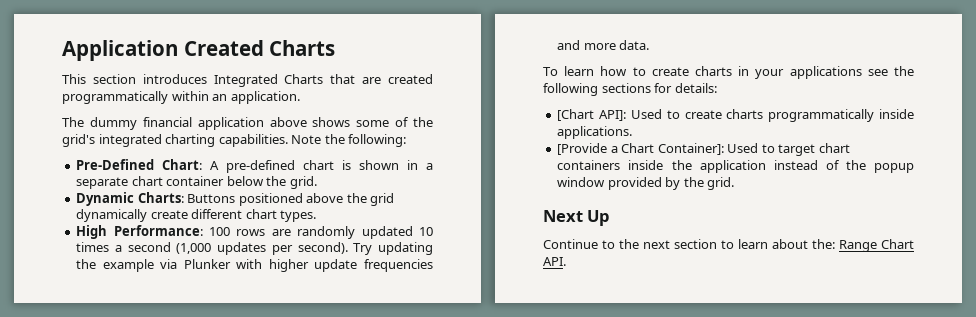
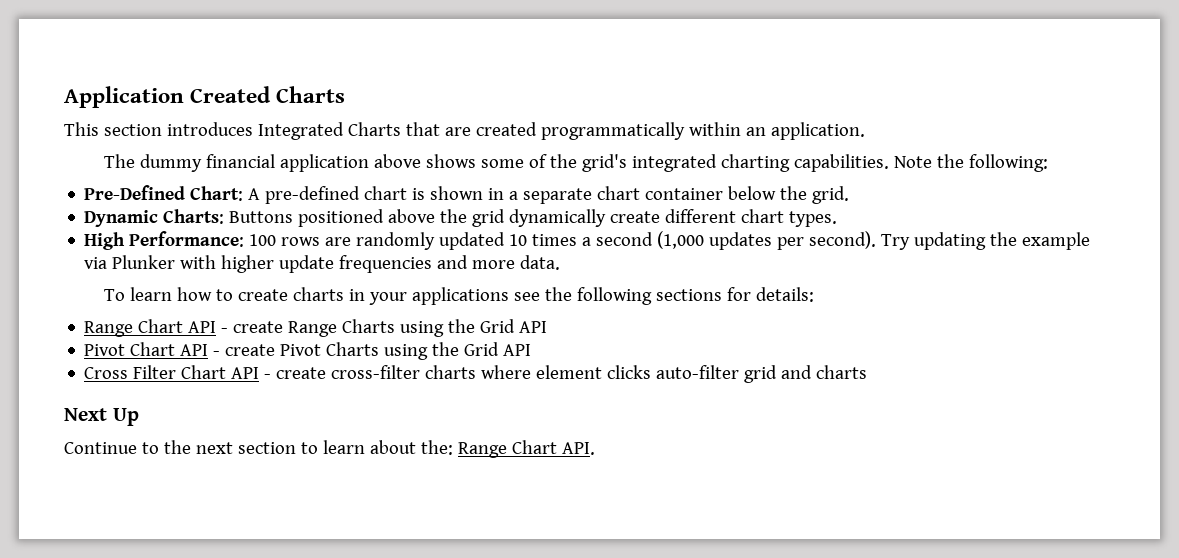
[557,109,914,122] [557,126,633,139] [557,143,850,156] [557,160,914,173] [557,177,735,190] [Chart API]: Used to create charts programmatically inside applications. // [Provide a Chart Container]: Used to target chart containers inside the application instead of the popup window provided by the grid. -> [84,319,548,337] [84,342,532,360] [84,365,868,383] Range Chart API - create Range Charts using the Grid API // Pivot Chart API - create Pivot Charts using the Grid API // Cross Filter Chart API - create cross-filter charts where element clicks auto-filter grid and charts

